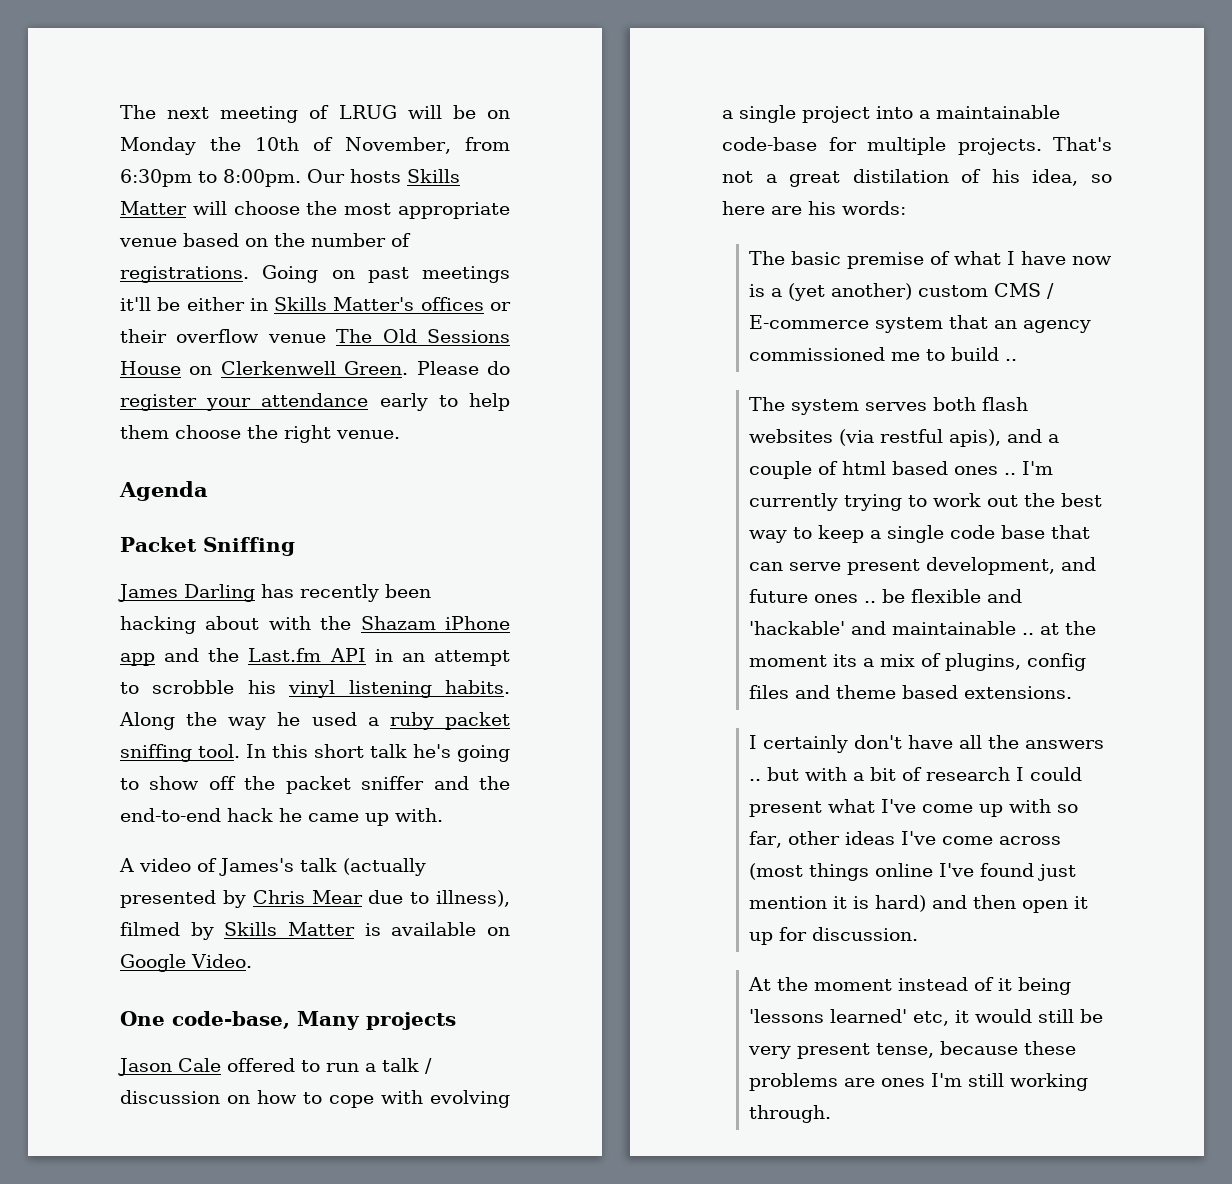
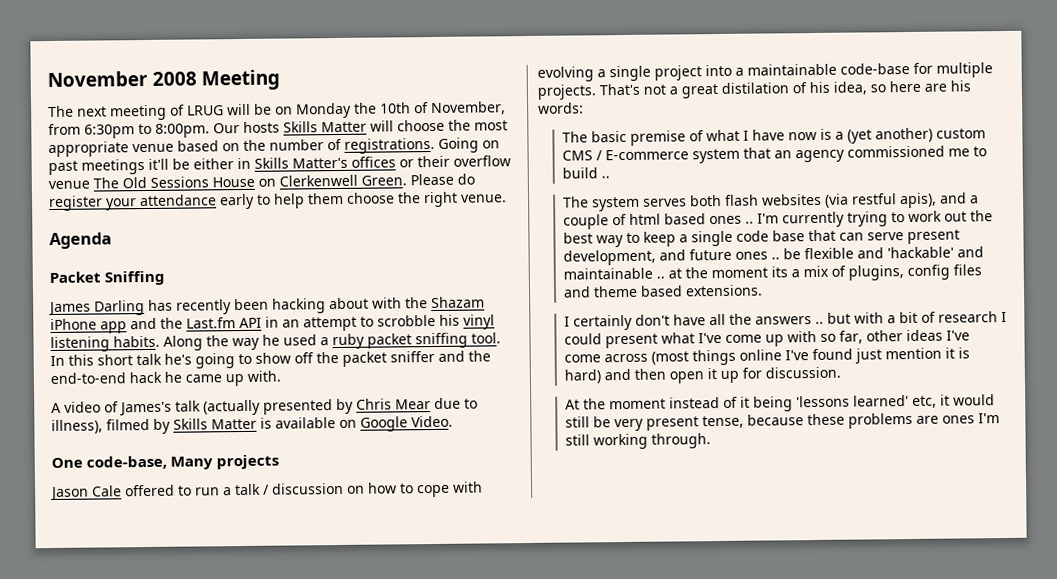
(120, 112) none -> [47,69,281,91] November 2008 Meeting //

